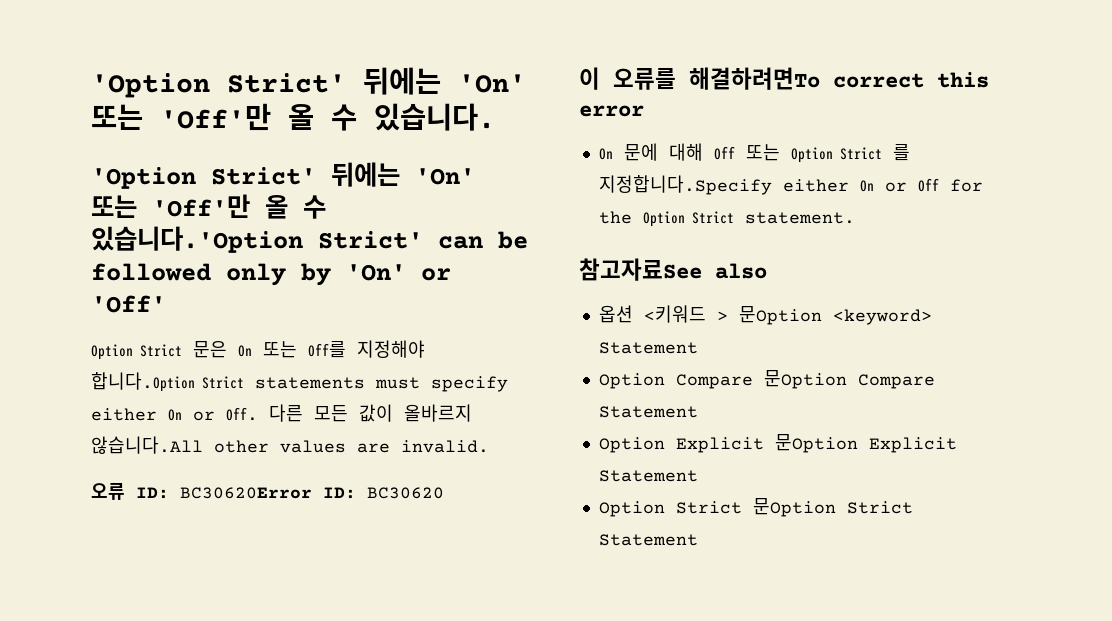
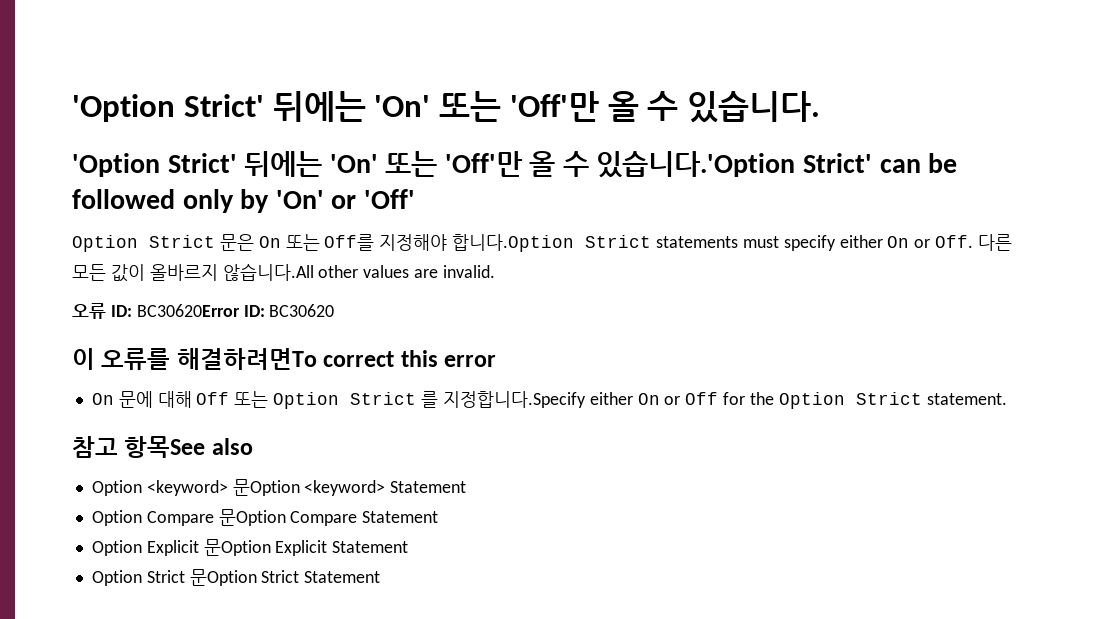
[579,258,702,281] 참고자료See -> [72,436,206,458] 참고 항목See
[598,305,728,323] 옵션 <키워드 > -> [91,480,228,496] Option <keyword>

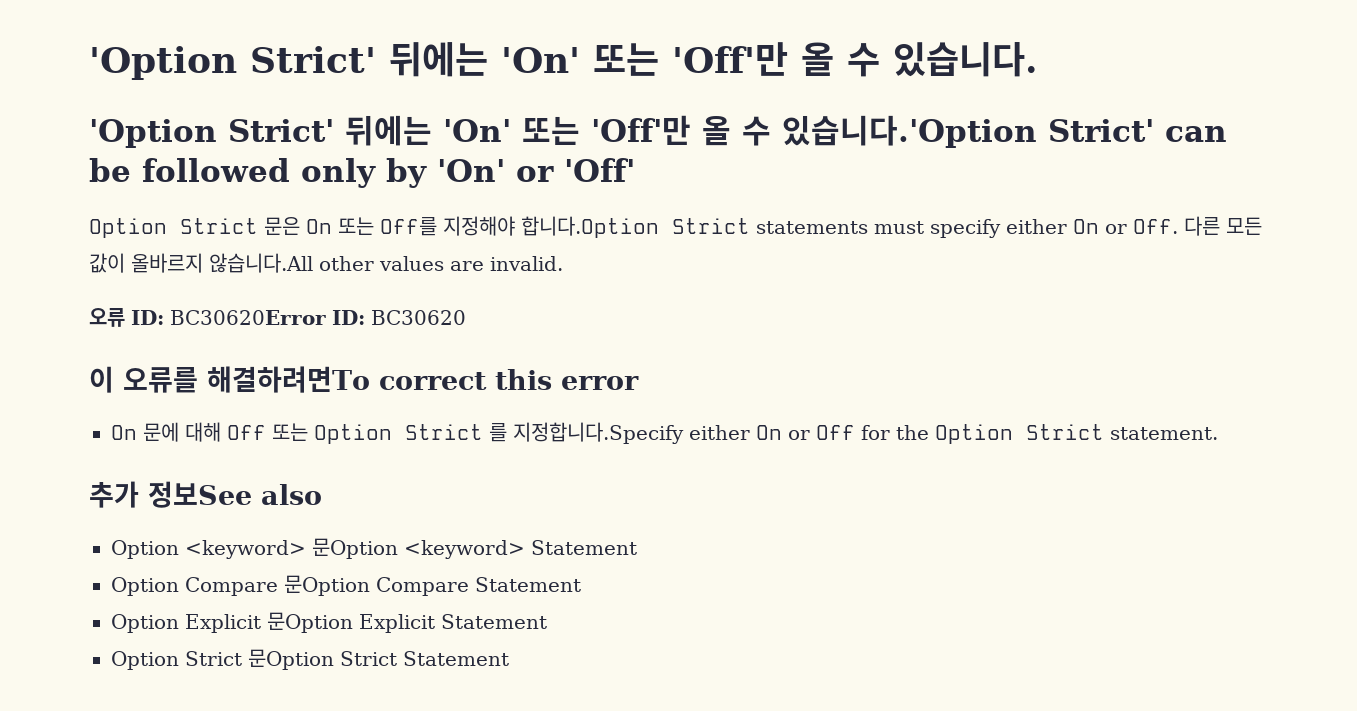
[72,436,206,458] 참고 항목See -> [89,481,252,508] 추가 정보See

